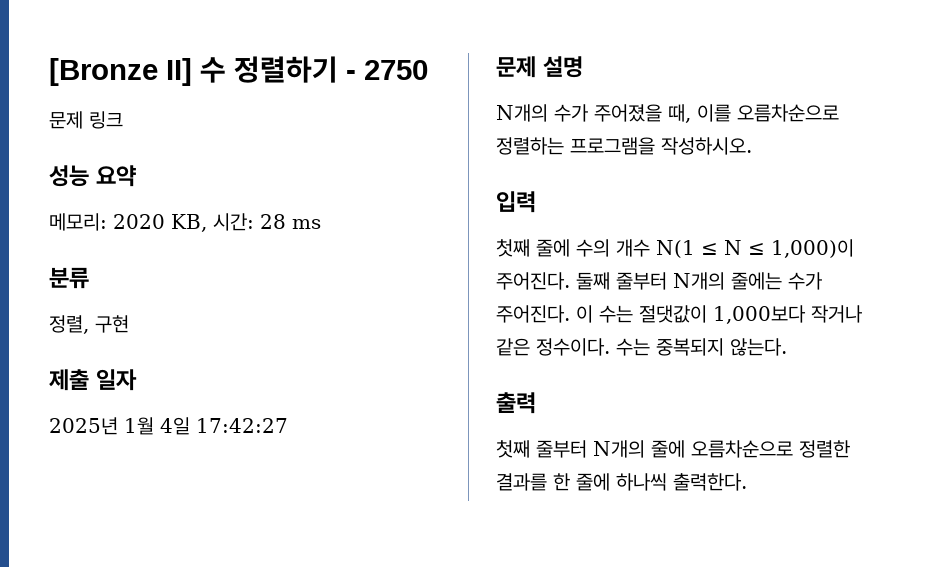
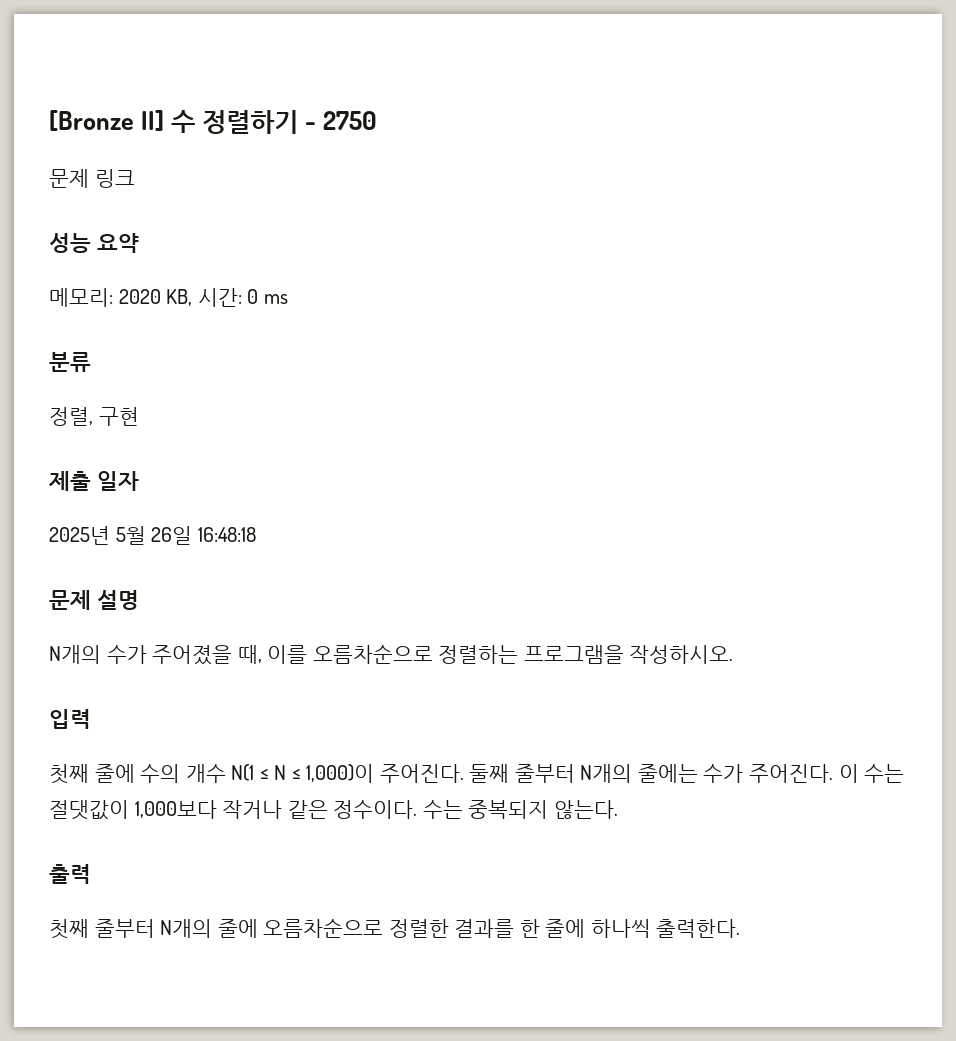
[260,214,286,229] 28 -> [247,289,259,304] 0
[124,417,288,435] 1월 4일 17:42:27 -> [115,526,256,545] 5월 26일 16:48:18

